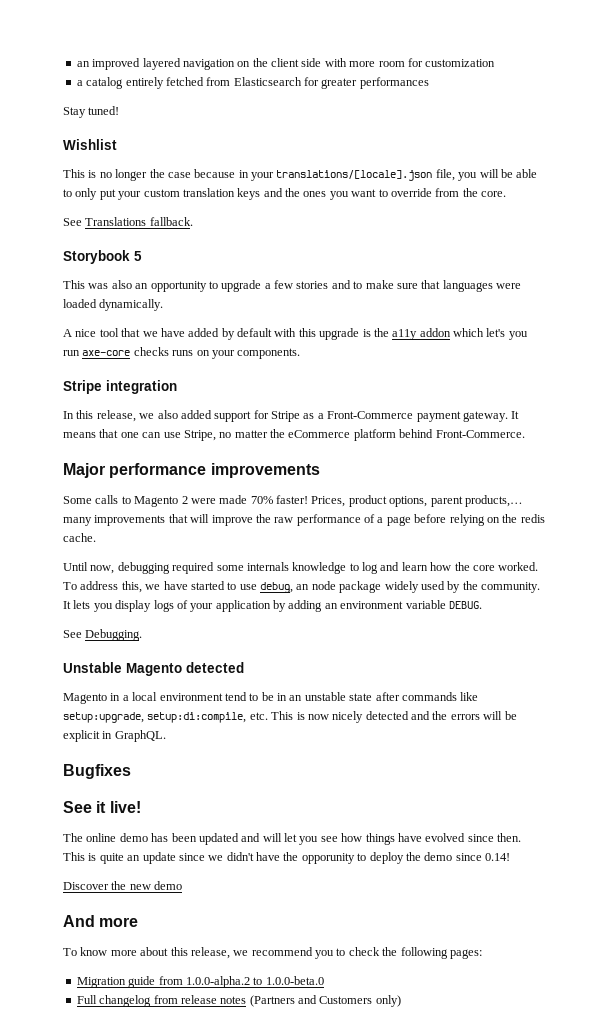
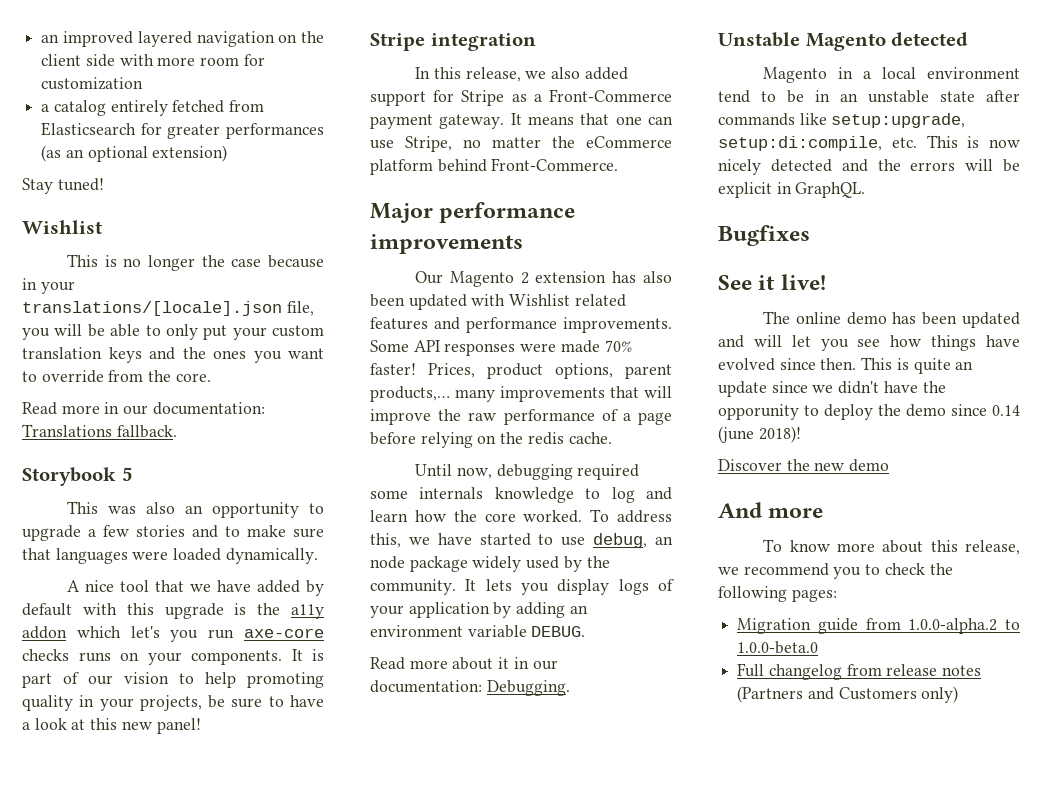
(429, 83) none -> [41,145,228,162] (as an optional extension)
[63,218,82,226] See -> [22,402,265,415] Read more in our documentation:
(301, 353) none -> [291,649,324,661] [22,672,324,688] [22,695,324,711] [22,718,201,734] It is part of our vision to help promoting quality in your projects, be sure to have a look at this new panel!
[63,495,188,507] Some calls to Magento 2 -> [415,271,672,287] [370,294,626,310] [370,317,672,333] [370,340,516,356] Our Magento 2 extension has also been updated with Wishlist related features and performance improvements. Some API responses
[63,630,82,638] See -> [370,657,558,670] [370,680,482,693] Read more about it in our documentation:
[485,853,510,861] 0.14! -> [992,405,1020,416] [718,426,801,443] 0.14 (june 2018)!

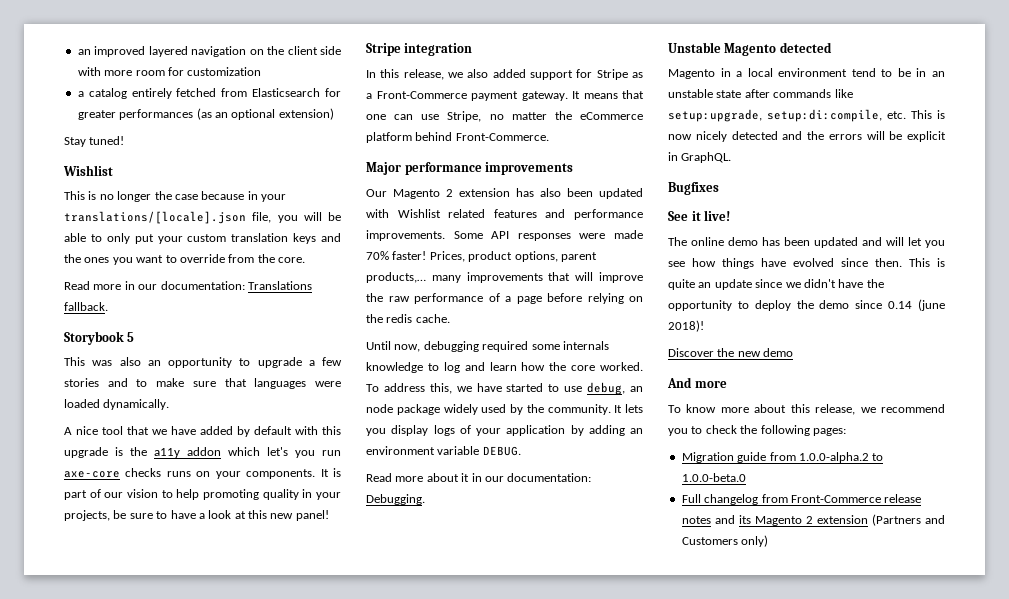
[718,404,799,420] opporunity -> [668,300,732,311] opportunity
(882, 670) none -> [790,495,881,503] Front-Commerce
(982, 670) none -> [714,515,868,526] and its Magento 2 extension

